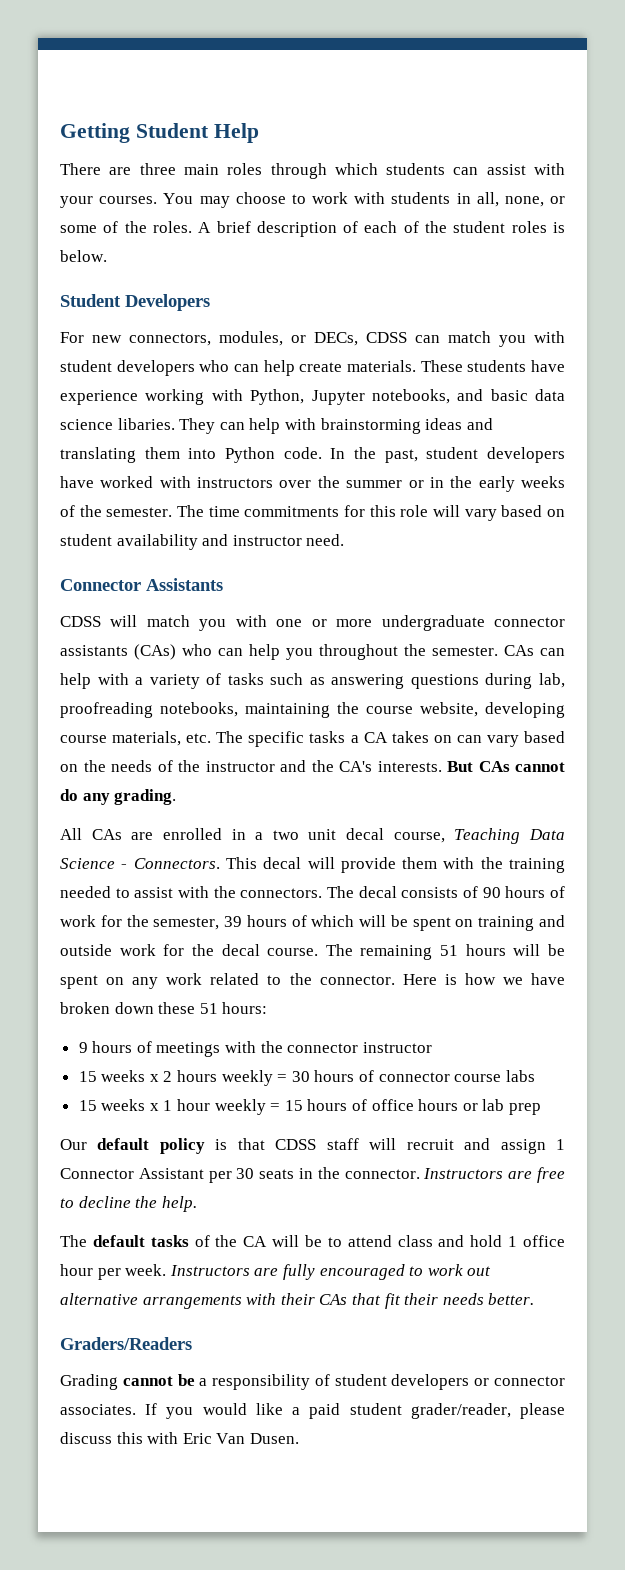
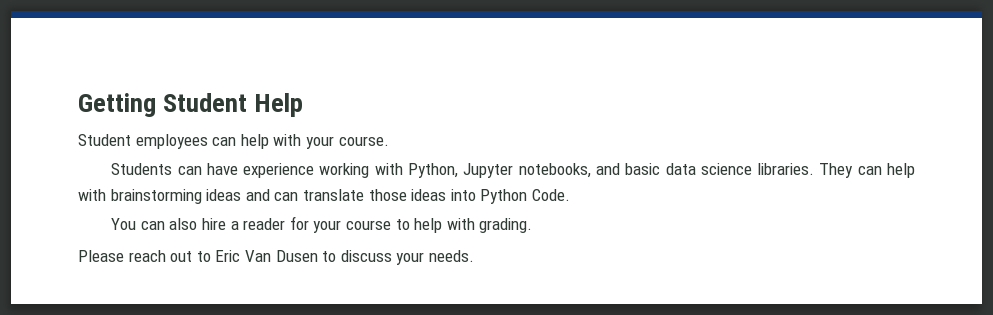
[60,163,565,179] [60,192,565,208] [60,221,566,237] [60,250,107,262] [60,294,210,311] [60,331,565,347] [60,360,527,376] There are three main roles through which students can assist with your courses. You may choose to work with students in all, none, or some of the roles. A brief description of each of the student roles is below. // Student Developers // For new connectors, modules, or DECs, CDSS can match you with student developers who can help create materials. These students -> [78,134,389,149] [111,163,202,175] Student employees can help with your course. // Students can
[117,418,175,430] libaries. -> [757,163,815,175] libraries.
[60,447,565,463] [60,476,565,492] [60,505,566,521] [60,534,345,550] [60,578,223,591] [60,615,565,631] [60,644,565,660] [60,673,565,689] [60,702,565,718] [60,731,565,747] [60,760,565,772] [60,789,177,805] [60,828,565,844] [60,857,565,873] [60,886,565,898] [60,915,565,931] [60,944,565,960] [60,973,565,989] [60,1002,268,1014] [78,1041,432,1057] [78,1070,535,1086] [78,1099,541,1115] [60,1138,565,1154] [60,1167,565,1183] [60,1196,197,1212] [60,1235,565,1247] [60,1264,492,1280] [60,1293,535,1309] [60,1337,192,1350] [60,1374,565,1390] [60,1403,565,1419] [60,1432,299,1444] translating them into Python code. In the past, student developers have worked with instructors over the summer or in the early weeks of the semester. The time commitments for this role will vary based on student availability and instructor need. // Connector Assistants // CDSS will match you with one or more undergraduate connector assistants (CAs) who can help you throughout the semester. CAs can help with a variety of tasks such as answering questions during lab, proofreading notebooks, maintaining the course website, developing course materials, etc. The specific tasks a CA takes on can vary based on the needs of the instructor and the CA's interests. But CAs cannot do any grading. // All CAs are enrolled in a two unit decal course, Teaching Data Science - Connectors. This decal will provide them with the training needed to assist with the connectors. The decal consists of 90 hours of work for the semester, 39 hours of which will be spent on training and outside work for the decal course. The remaining 51 hours will be spent on any work related to the connector. Here is how we have broken down these 51 hours: // 9 hours of meetings with the connector instructor // 15 weeks x 2 hours weekly = 30 hours of connector course labs // 15 weeks x 1 hour weekly = 15 hours of office hours or lab prep // Our default policy is that CDSS staff will recruit and assign 1 Connector Assistant per 30 seats in the connector. Instructors are free to decline the help. // The default tasks of the CA will be to attend class and hold 1 office hour per week. Instructors are fully encouraged to work out alternative arrangements with their CAs that fit their needs better. // Graders/Readers // Grading cannot be a responsibility of student developers or connector associates. If you would like a paid student grader/reader, please discuss this with Eric Van Dusen. -> [274,189,570,204] [111,216,533,233] [78,250,474,265] can translate those ideas into Python Code. // You can also hire a reader for your course to help with grading. // Please reach out to Eric Van Dusen to discuss your needs.

